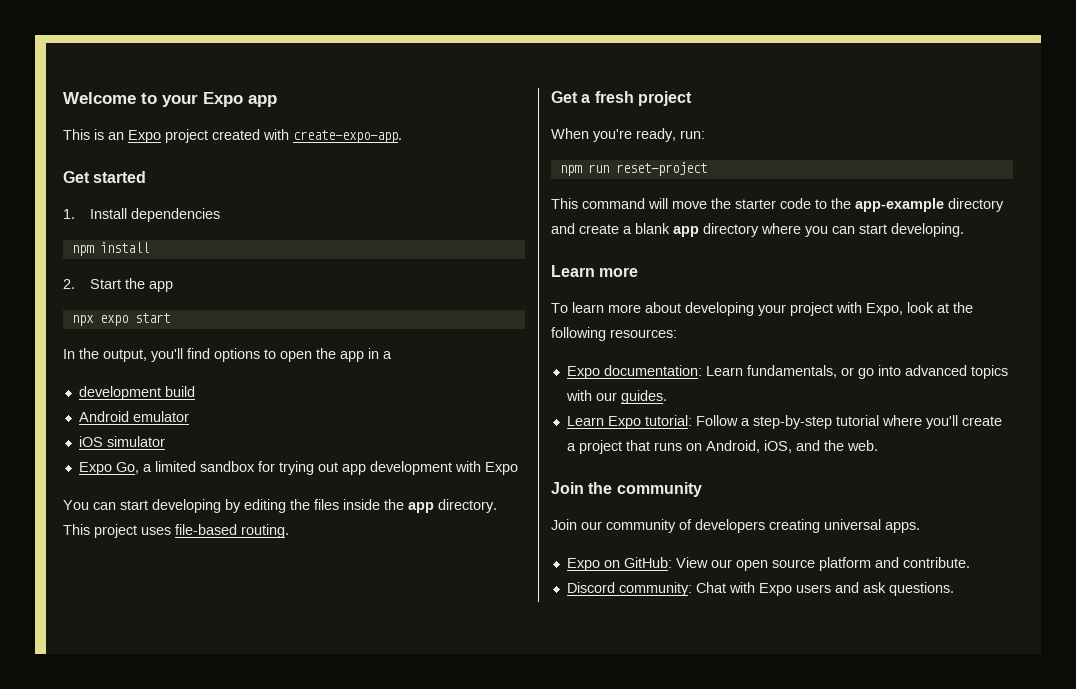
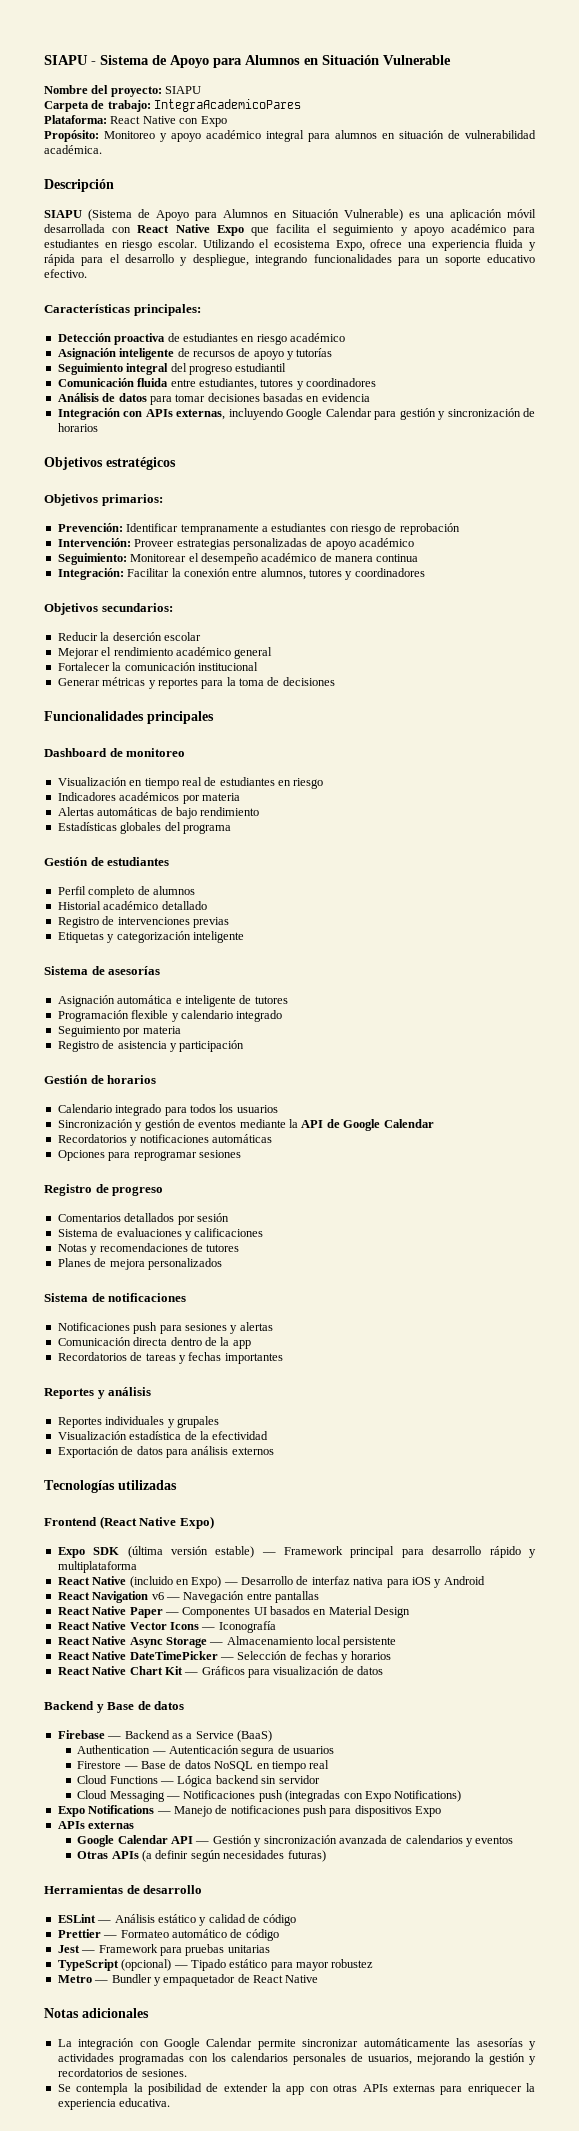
[63,92,277,107] [63,129,402,143] [63,171,147,183] [63,208,220,222] [71,242,149,256] [63,278,173,292] [71,313,170,326] [63,348,392,362] [78,386,195,400] [78,411,189,422] [78,436,165,447] [78,461,518,475] [63,499,497,513] [63,524,289,538] [551,91,692,106] [551,128,705,142] [559,162,707,176] [551,198,1004,212] [551,223,964,237] [551,265,639,277] [551,302,973,316] [551,327,677,341] [566,365,1008,379] [565,390,667,404] [566,415,1002,429] [566,440,878,454] [551,482,702,497] [551,519,920,533] [566,557,970,571] [566,582,954,596] Welcome to your Expo app // This is an Expo project created with create-expo-app. // Get started // 1. Install dependencies // npm install // 2. Start the app // npx expo start // In the output, you'll find options to open the app in a // development build // Android emulator // iOS simulator // Expo Go, a limited sandbox for trying out app development with Expo // You can start developing by editing the files inside the app directory. This project uses file-based routing. // Get a fresh project // When you're ready, run: // npm run reset-project // This command will move the starter code to the app-example directory and create a blank app directory where you can start developing. // Learn more // To learn more about developing your project with Expo, look at the following resources: // Expo documentation: Learn fundamentals, or go into advanced topics with our guides. // Learn Expo tutorial: Follow a step-by-step tutorial where you'll create a project that runs on Android, iOS, and the web. // Join the community // Join our community of developers creating universal apps. // Expo on GitHub: View our open source platform and contribute. // Discord community: Chat with Expo users and ask questions. -> [44,55,451,68] [44,85,202,97] [44,99,302,112] [44,115,227,127] [44,130,536,142] [44,145,102,154] [44,179,114,192] [44,209,536,221] [44,224,536,236] [44,239,537,251] [44,254,535,266] [44,269,87,278] [44,304,201,316] [57,333,345,345] [57,348,333,360] [57,363,287,375] [57,378,376,390] [57,393,370,405] [57,408,536,420] [57,423,98,432] [44,457,176,470] [44,494,163,506] [57,523,460,535] [57,538,414,550] [57,553,419,565] [57,568,425,580] [44,603,173,615] [57,632,201,641] [57,647,273,659] [57,662,258,671] [57,677,335,689] [44,711,214,724] [44,748,186,757] [57,777,324,789] [57,792,240,804] [57,807,260,819] [57,822,231,834] [44,857,170,866] [57,886,195,898] [57,901,207,910] [57,916,229,928] [57,931,244,943] [44,966,161,975] [57,995,288,1007] [57,1010,283,1022] [57,1026,181,1037] [57,1040,245,1052] [44,1075,157,1084] [57,1104,278,1116] [57,1119,434,1131] [57,1134,272,1146] [57,1150,241,1161] [44,1184,164,1196] [57,1213,229,1225] [57,1228,264,1240] [57,1243,240,1255] [57,1258,222,1270] [44,1293,187,1302] [57,1322,273,1334] [57,1337,251,1349] [57,1352,283,1364] [44,1387,152,1399] [57,1416,219,1428] [57,1431,269,1440] [57,1446,274,1458] [44,1480,177,1493] [44,1516,214,1529] [57,1546,536,1558] [57,1561,137,1573] [57,1576,485,1588] [57,1591,319,1603] [57,1606,411,1618] [57,1621,276,1633] [57,1636,397,1648] [57,1651,391,1663] [57,1666,384,1678] [44,1701,185,1713] [57,1730,272,1742] [77,1745,335,1757] [77,1760,330,1772] [77,1775,320,1787] [77,1790,462,1802] [57,1805,442,1817] [57,1821,135,1829] [77,1835,514,1847] [77,1850,326,1862] [44,1885,203,1894] [57,1914,297,1926] [57,1929,279,1941] [57,1944,270,1956] [57,1959,374,1971] [57,1974,319,1986] [44,2008,149,2018] [57,2038,536,2050] [57,2053,536,2065] [57,2068,187,2077] [57,2083,535,2095] [57,2098,171,2110] SIAPU - Sistema de Apoyo para Alumnos en Situación Vulnerable // Nombre del proyecto: SIAPU // Carpeta de trabajo: IntegraAcademicoPares // Plataforma: React Native con Expo // Propósito: Monitoreo y apoyo académico integral para alumnos en situación de vulnerabilidad académica. // Descripción // SIAPU (Sistema de Apoyo para Alumnos en Situación Vulnerable) es una aplicación móvil desarrollada con React Native Expo que facilita el seguimiento y apoyo académico para estudiantes en riesgo escolar. Utilizando el ecosistema Expo, ofrece una experiencia fluida y rápida para el desarrollo y despliegue, integrando funcionalidades para un soporte educativo efectivo. // Características principales: // Detección proactiva de estudiantes en riesgo académico // Asignación inteligente de recursos de apoyo y tutorías // Seguimiento integral del progreso estudiantil // Comunicación fluida entre estudiantes, tutores y coordinadores // Análisis de datos para tomar decisiones basadas en evidencia // Integración con APIs externas, incluyendo Google Calendar para gestión y sincronización de horarios // Objetivos estratégicos // Objetivos primarios: // Prevención: Identificar tempranamente a estudiantes con riesgo de reprobación // Intervención: Proveer estrategias personalizadas de apoyo académico // Seguimiento: Monitorear el desempeño académico de manera continua // Integración: Facilitar la conexión entre alumnos, tutores y coordinadores // Objetivos secundarios: // Reducir la deserción escolar // Mejorar el rendimiento académico general // Fortalecer la comunicación institucional // Generar métricas y reportes para la toma de decisiones // Funcionalidades principales // Dashboard de monitoreo // Visualización en tiempo real de estudiantes en riesgo // Indicadores académicos por materia // Alertas automáticas de bajo rendimiento // Estadísticas globales del programa // Gestión de estudiantes // Perfil completo de alumnos // Historial académico detallado // Registro de intervenciones previas // Etiquetas y categorización inteligente // Sistema de asesorías // Asignación automática e inteligente de tutores // Programación flexible y calendario integrado // Seguimiento por materia // Registro de asistencia y participación // Gestión de horarios // Calendario integrado para todos los usuarios // Sincronización y gestión de eventos mediante la API de Google Calendar // Recordatorios y notificaciones automáticas // Opciones para reprogramar sesiones // Registro de progreso // Comentarios detallados por sesión // Sistema de evaluaciones y calificaciones // Notas y recomendaciones de tutores // Planes de mejora personalizados // Sistema de notificaciones // Notificaciones push para sesiones y alertas // Comunicación directa dentro de la app // Recordatorios de tareas y fechas importantes // Reportes y análisis // Reportes individuales y grupales // Visualización estadística de la efectividad // Exportación de datos para análisis externos // Tecnologías utilizadas // Frontend (React Native Expo) // Expo SDK (última versión estable) — Framework principal para desarrollo rápido y multiplataforma // React Native (incluido en Expo) — Desarrollo de interfaz nativa para iOS y Android // React Navigation v6 — Navegación entre pantallas // React Native Paper — Componentes UI basados en Material Design // React Native Vector Icons — Iconografía // React Native Async Storage — Almacenamiento local persistente // React Native DateTimePicker — Selección de fechas y horarios // React Native Chart Kit — Gráficos para visualización de datos // Backend y Base de datos // Firebase — Backend as a Service (BaaS) // Authentication — Autenticación segura de usuarios // Firestore — Base de datos NoSQL en tiempo real // Cloud Functions — Lógica backend sin servidor // Cloud Messaging — Notificaciones push (integradas con Expo Notifications) // Expo Notifications — Manejo de notificaciones push para dispositivos Expo // APIs externas // Google Calendar API — Gestión y sincronización avanzada de calendarios y eventos // Otras APIs (a definir según necesidades futuras) // Herramientas de desarrollo // ESLint — Análisis estático y calidad de código // Prettier — Formateo automático de código // Jest — Framework para pruebas unitarias // TypeScript (opcional) — Tipado estático para mayor robustez // Metro — Bundler y empaquetador de React Native // Notas adicionales // La integración con Google Calendar permite sincronizar automáticamente las asesorías y actividades programadas con los calendarios personales de usuarios, mejorando la gestión y recordatorios de sesiones. // Se contempla la posibilidad de extender la app con otras APIs externas para enriquecer la experiencia educativa.

